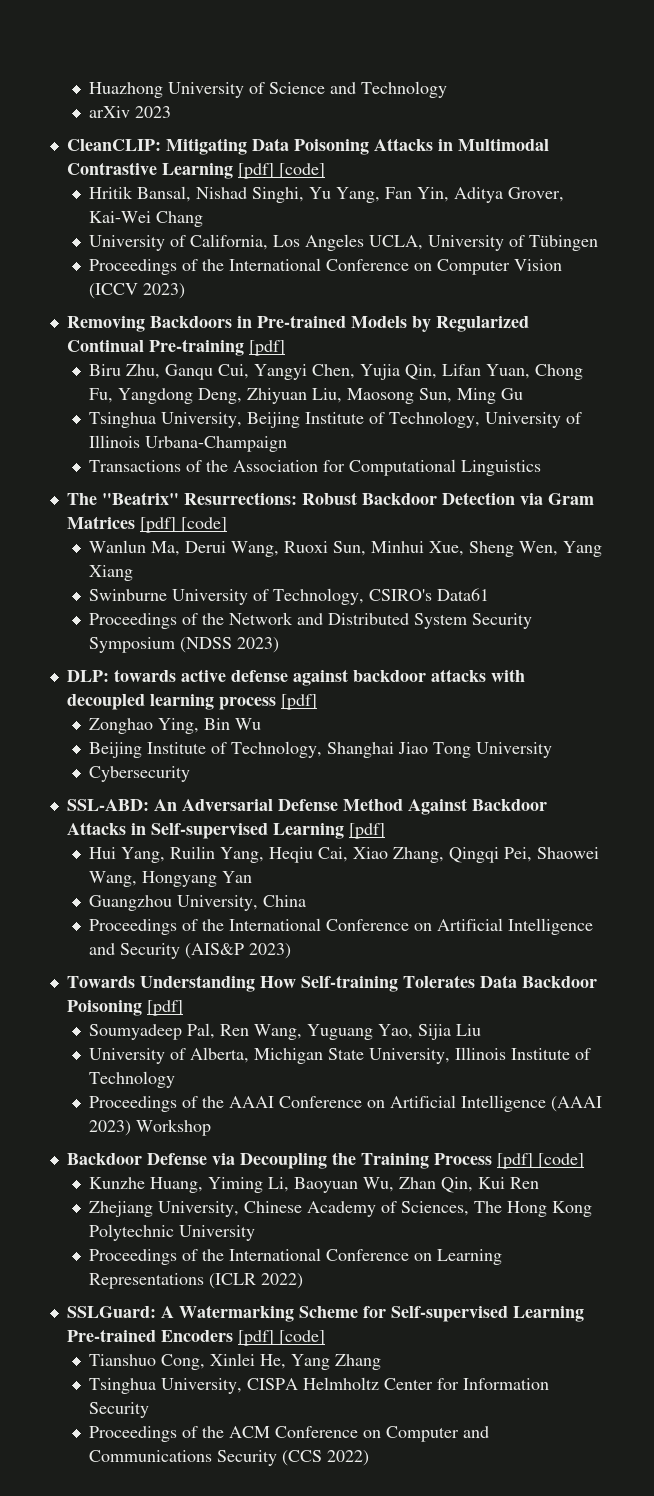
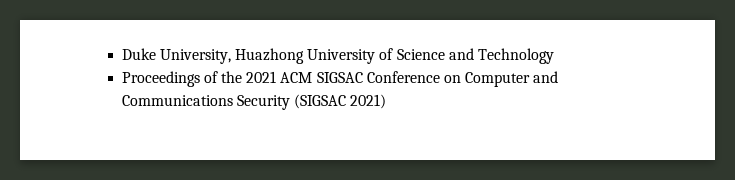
(89, 90) none -> [121,48,231,64] Duke University,
[89,106,172,118] [66,138,549,155] [66,162,325,179] [89,186,565,203] [89,211,204,227] [89,234,599,251] [89,258,563,275] [89,283,186,299] [66,315,529,332] [66,339,285,356] [89,364,584,380] [89,388,524,404] [89,411,583,428] [89,435,288,452] [89,459,542,476] [66,492,594,505] [66,516,227,533] [89,540,603,557] [89,565,134,581] [89,588,490,605] [89,612,533,629] [89,637,280,653] [66,669,525,686] [66,694,317,710] [89,718,262,734] [89,741,553,758] [89,766,191,782] [66,798,547,815] [66,822,385,839] [89,846,600,863] [89,871,253,887] [89,895,307,911] [89,918,594,935] [89,943,292,959] [66,975,597,992] [66,1000,183,1016] [89,1023,482,1040] [89,1047,592,1064] [89,1071,176,1088] [89,1095,603,1112] [89,1119,212,1136] [66,1152,584,1169] [89,1177,540,1193] [89,1201,593,1217] [89,1224,256,1241] [89,1248,503,1265] [89,1273,304,1289] [66,1305,584,1322] [66,1329,325,1346] [89,1353,382,1370] [89,1377,550,1394] [89,1402,150,1418] [89,1426,271,1442] arXiv 2023 // CleanCLIP: Mitigating Data Poisoning Attacks in Multimodal Contrastive Learning [pdf] [code] // Hritik Bansal, Nishad Singhi, Yu Yang, Fan Yin, Aditya Grover, Kai-Wei Chang // University of California, Los Angeles UCLA, University of Tübingen // Proceedings of the International Conference on Computer Vision (ICCV 2023) // Removing Backdoors in Pre-trained Models by Regularized Continual Pre-training [pdf] // Biru Zhu, Ganqu Cui, Yangyi Chen, Yujia Qin, Lifan Yuan, Chong Fu, Yangdong Deng, Zhiyuan Liu, Maosong Sun, Ming Gu // Tsinghua University, Beijing Institute of Technology, University of Illinois Urbana-Champaign // Transactions of the Association for Computational Linguistics // The "Beatrix" Resurrections: Robust Backdoor Detection via Gram Matrices [pdf] [code] // Wanlun Ma, Derui Wang, Ruoxi Sun, Minhui Xue, Sheng Wen, Yang Xiang // Swinburne University of Technology, CSIRO's Data61 // Proceedings of the Network and Distributed System Security Symposium (NDSS 2023) // DLP: towards active defense against backdoor attacks with decoupled learning process [pdf] // Zonghao Ying, Bin Wu // Beijing Institute of Technology, Shanghai Jiao Tong University // Cybersecurity // SSL-ABD: An Adversarial Defense Method Against Backdoor Attacks in Self-supervised Learning [pdf] // Hui Yang, Ruilin Yang, Heqiu Cai, Xiao Zhang, Qingqi Pei, Shaowei Wang, Hongyang Yan // Guangzhou University, China // Proceedings of the International Conference on Artificial Intelligence and Security (AIS&P 2023) // Towards Understanding How Self-training Tolerates Data Backdoor Poisoning [pdf] // Soumyadeep Pal, Ren Wang, Yuguang Yao, Sijia Liu // University of Alberta, Michigan State University, Illinois Institute of Technology // Proceedings of the AAAI Conference on Artificial Intelligence (AAAI 2023) Workshop // Backdoor Defense via Decoupling the Training Process [pdf] [code] // Kunzhe Huang, Yiming Li, Baoyuan Wu, Zhan Qin, Kui Ren // Zhejiang University, Chinese Academy of Sciences, The Hong Kong Polytechnic University // Proceedings of the International Conference on Learning Representations (ICLR 2022) // SSLGuard: A Watermarking Scheme for Self-supervised Learning Pre-trained Encoders [pdf] [code] // Tianshuo Cong, Xinlei He, Yang Zhang // Tsinghua University, CISPA Helmholtz Center for Information Security // Proceedings of the ACM -> [121,71,363,87] Proceedings of the 2021 ACM SIGSAC
[282,1450,370,1466] (CCS 2022) -> [294,94,387,109] (SIGSAC 2021)

